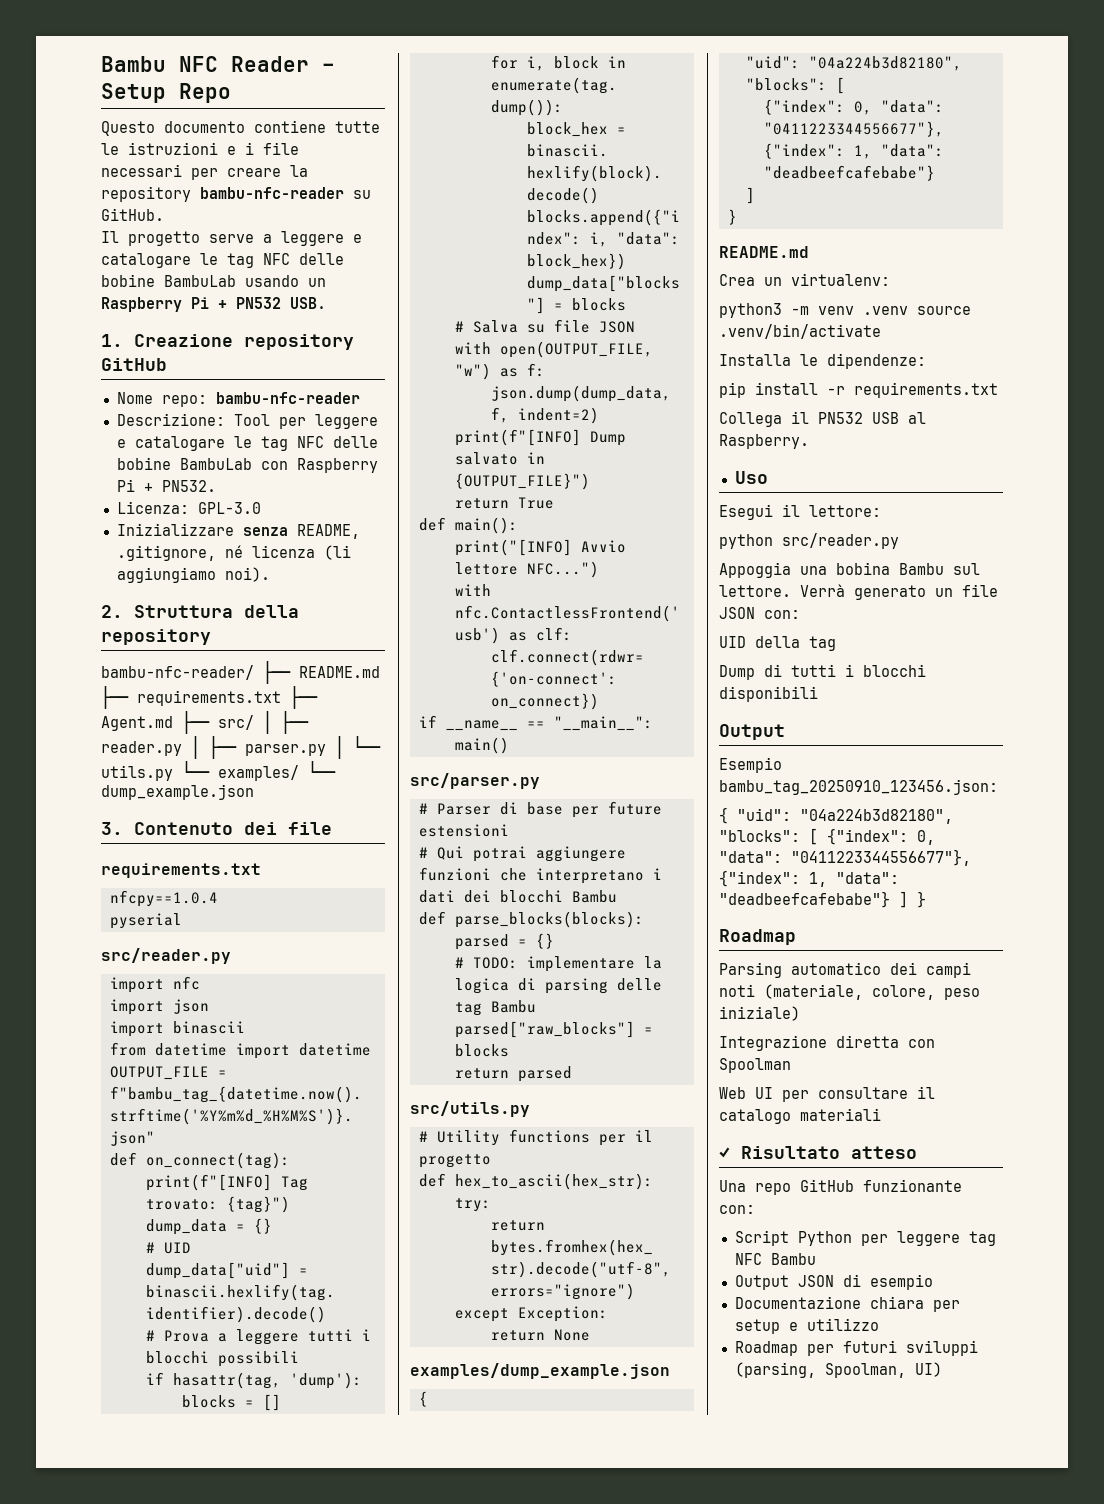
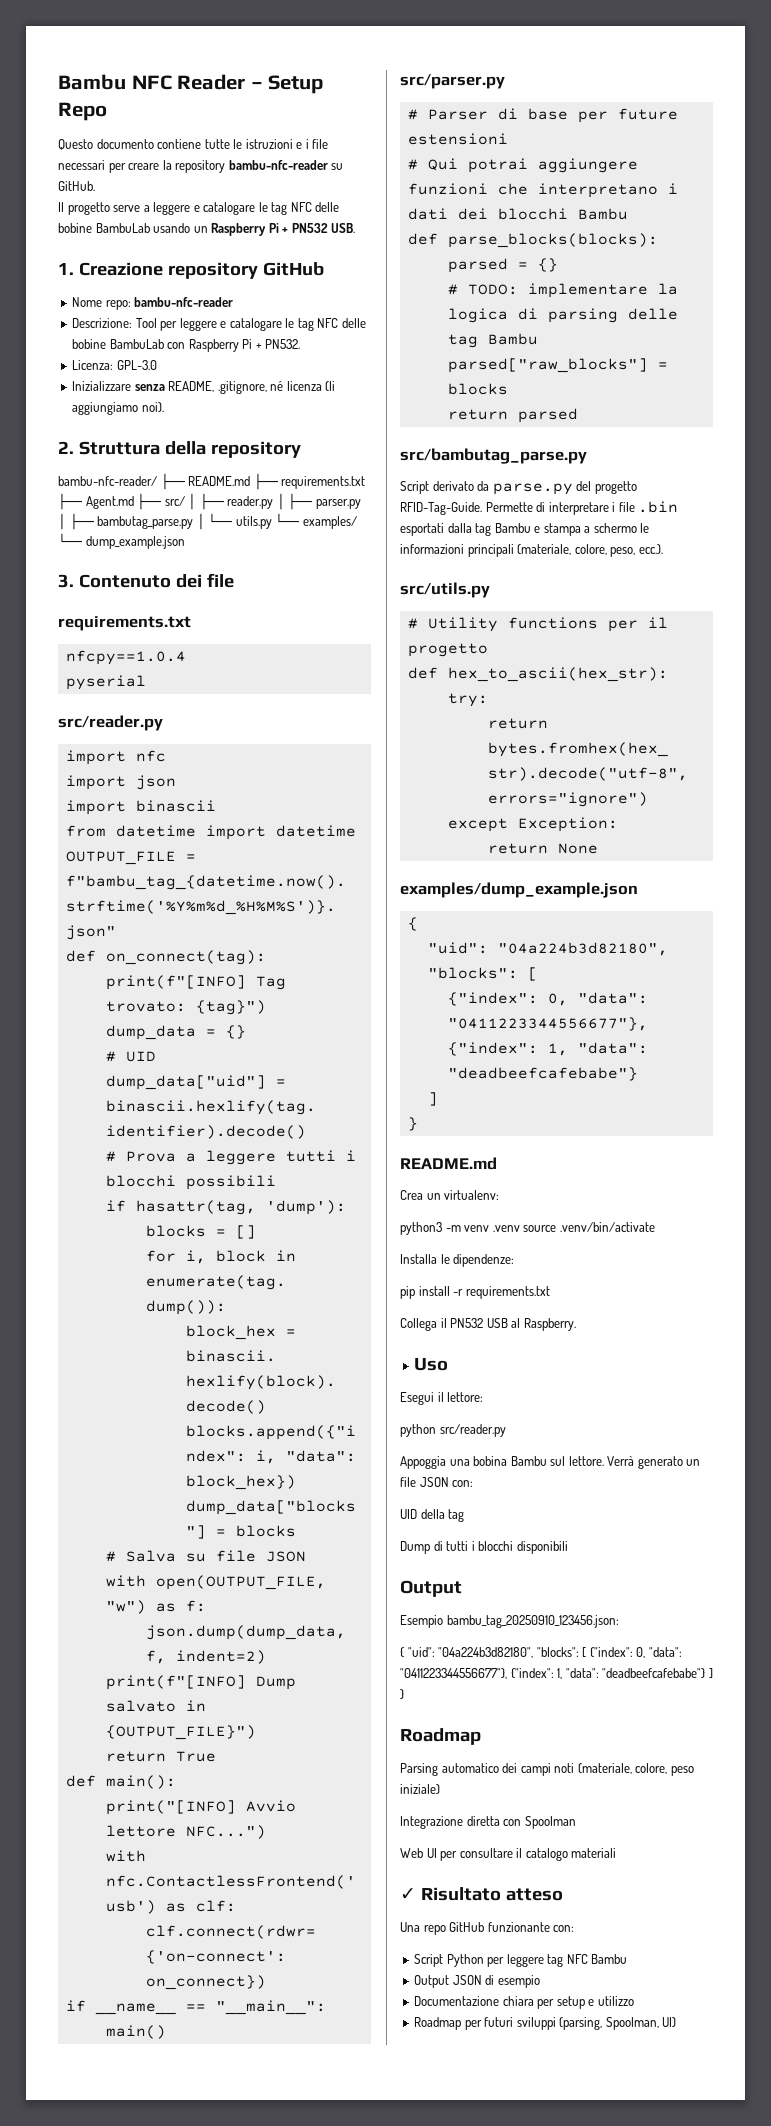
(344, 747) none -> [69,513,205,530] ├── bambutag_parse.py │
(572, 1074) none -> [400,448,587,464] [400,481,637,495] [400,501,679,515] [400,523,650,536] [400,544,663,557] // src/bambutag_parse.py // Script derivato da parse.py del progetto RFID-Tag-Guide. Permette di interpretare i file .bin esportati dalla tag Bambu e stampa a schermo le informazioni principali (materiale, colore, peso, ecc.).

